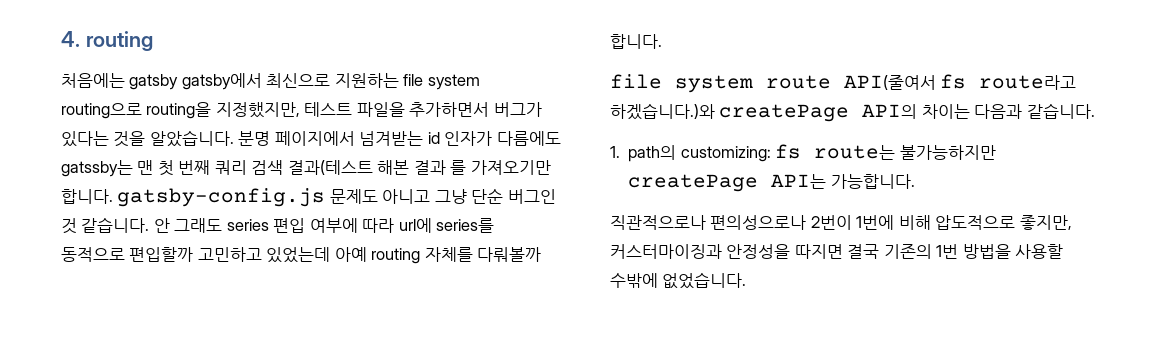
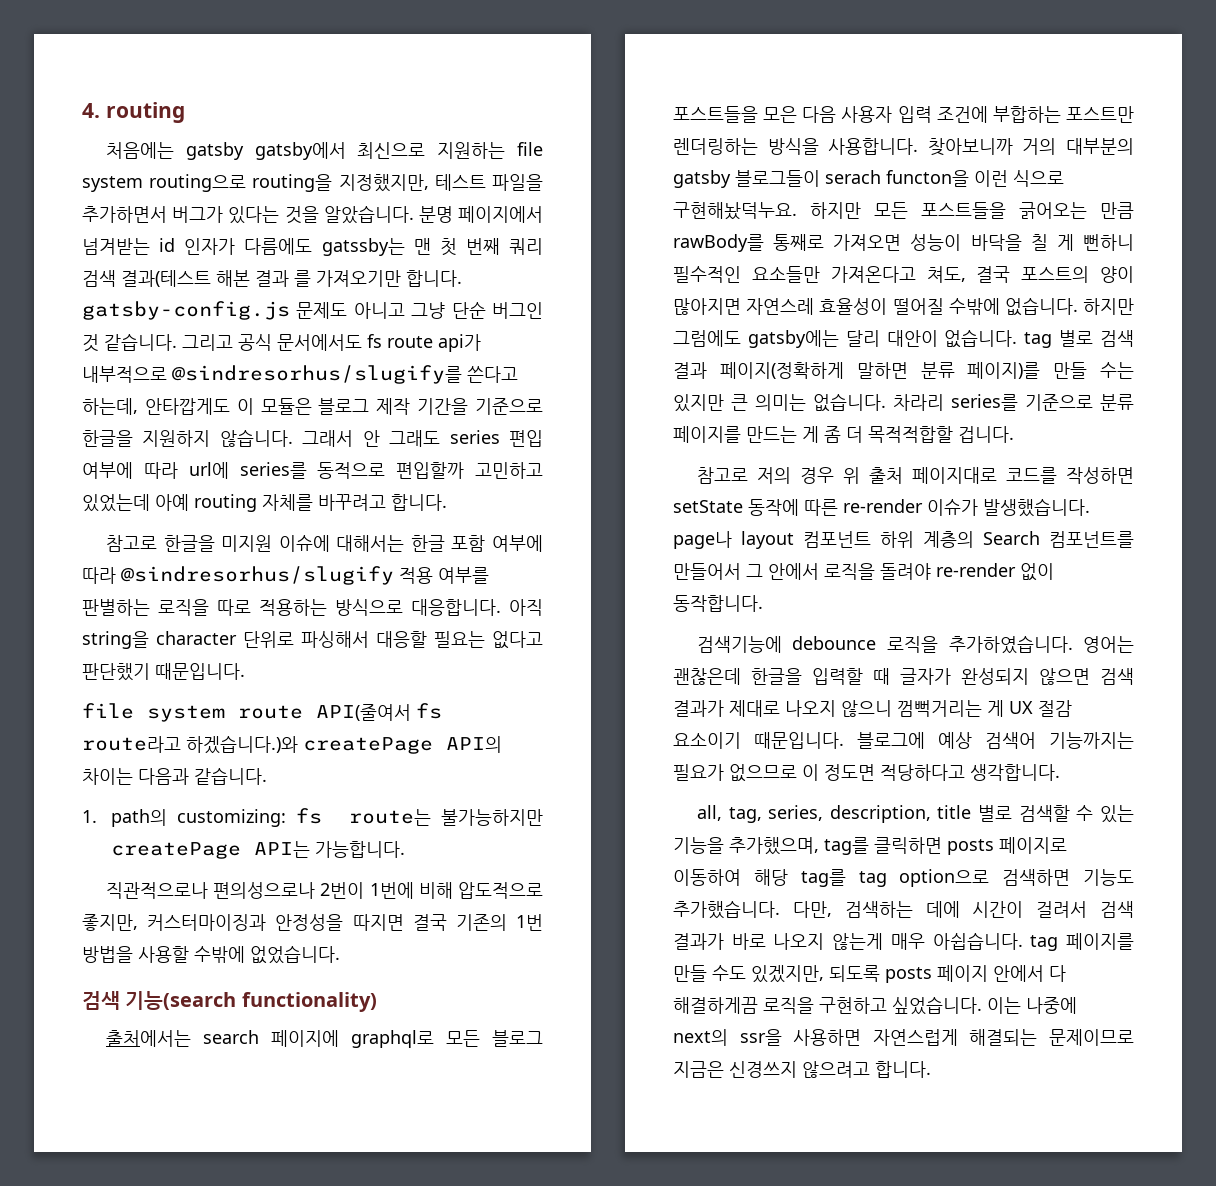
(150, 225) none -> [182,334,481,352] [82,365,518,384] [82,398,543,415] [82,429,354,447] 그리고 공식 문서에서도 fs route api가 내부적으로 @sindresorhus/slugify를 쓴다고 하는데, 안타깝게도 이 모듈은 블로그 제작 기간을 기준으로 한글을 지원하지 않습니다. 그래서
[477,247,542,262] [610,34,662,49] 다뤄볼까 합니다. -> [318,494,447,511] [105,535,543,552] [82,566,489,585] [82,599,543,616] [82,631,543,649] [82,663,245,681] 바꾸려고 합니다. // 참고로 한글을 미지원 이슈에 대해서는 한글 포함 여부에 따라 @sindresorhus/slugify 적용 여부를 판별하는 로직을 따로 적용하는 방식으로 대응합니다. 아직 string을 character 단위로 파싱해서 대응할 필요는 없다고 판단했기 때문입니다.
(747, 280) none -> [82,991,377,1012] [105,1030,543,1048] [673,106,1134,123] [673,138,1134,156] [673,170,1064,188] [673,202,1134,220] [673,234,1134,252] [673,266,1134,283] [673,297,1134,316] [673,329,1134,348] [673,362,1134,379] [673,393,1134,412] [673,426,1014,443] [696,467,1134,484] [673,498,1090,517] [673,531,1134,549] [673,563,1054,581] [673,595,763,612] [696,635,1134,654] [673,668,1134,685] [673,700,1072,717] [673,732,1134,749] [673,764,1060,782] [696,805,1134,823] [673,837,1067,855] [673,869,1134,887] [673,900,1134,919] [673,932,1134,951] [673,965,1066,983] [673,996,1077,1015] [673,1029,1134,1046] [673,1061,931,1078] // 검색 기능(search functionality) // 출처에서는 search 페이지에 graphql로 모든 블로그 포스트들을 모은 다음 사용자 입력 조건에 부합하는 포스트만 렌더링하는 방식을 사용합니다. 찾아보니까 거의 대부분의 gatsby 블로그들이 serach functon을 이런 식으로 구현해놨덕누요. 하지만 모든 포스트들을 긁어오는 만큼 rawBody를 통째로 가져오면 성능이 바닥을 칠 게 뻔하니 필수적인 요소들만 가져온다고 쳐도, 결국 포스트의 양이 많아지면 자연스레 효율성이 떨어질 수밖에 없습니다. 하지만 그럼에도 gatsby에는 달리 대안이 없습니다. tag 별로 검색 결과 페이지(정확하게 말하면 분류 페이지)를 만들 수는 있지만 큰 의미는 없습니다. 차라리 series를 기준으로 분류 페이지를 만드는 게 좀 더 목적적합할 겁니다. // 참고로 저의 경우 위 출처 페이지대로 코드를 작성하면 setState 동작에 따른 re-render 이슈가 발생했습니다. page나 layout 컴포넌트 하위 계층의 Search 컴포넌트를 만들어서 그 안에서 로직을 돌려야 re-render 없이 동작합니다. // 검색기능에 debounce 로직을 추가하였습니다. 영어는 괜찮은데 한글을 입력할 때 글자가 완성되지 않으면 검색 결과가 제대로 나오지 않으니 껌뻑거리는 게 UX 절감 요소이기 때문입니다. 블로그에 예상 검색어 기능까지는 필요가 없으므로 이 정도면 적당하다고 생각합니다. // all, tag, series, description, title 별로 검색할 수 있는 기능을 추가했으며, tag를 클릭하면 posts 페이지로 이동하여 해당 tag를 tag option으로 검색하면 기능도 추가했습니다. 다만, 검색하는 데에 시간이 걸려서 검색 결과가 바로 나오지 않는게 매우 아쉽습니다. tag 페이지를 만들 수도 있겠지만, 되도록 posts 페이지 안에서 다 해결하게끔 로직을 구현하고 싶었습니다. 이는 나중에 next의 ssr을 사용하면 자연스럽게 해결되는 문제이므로 지금은 신경쓰지 않으려고 합니다.

